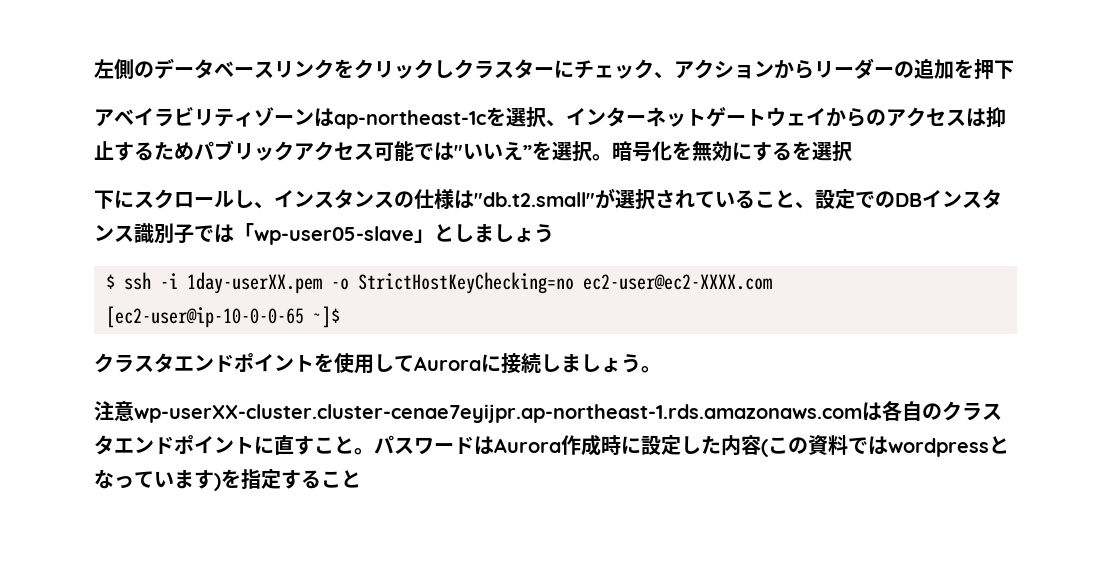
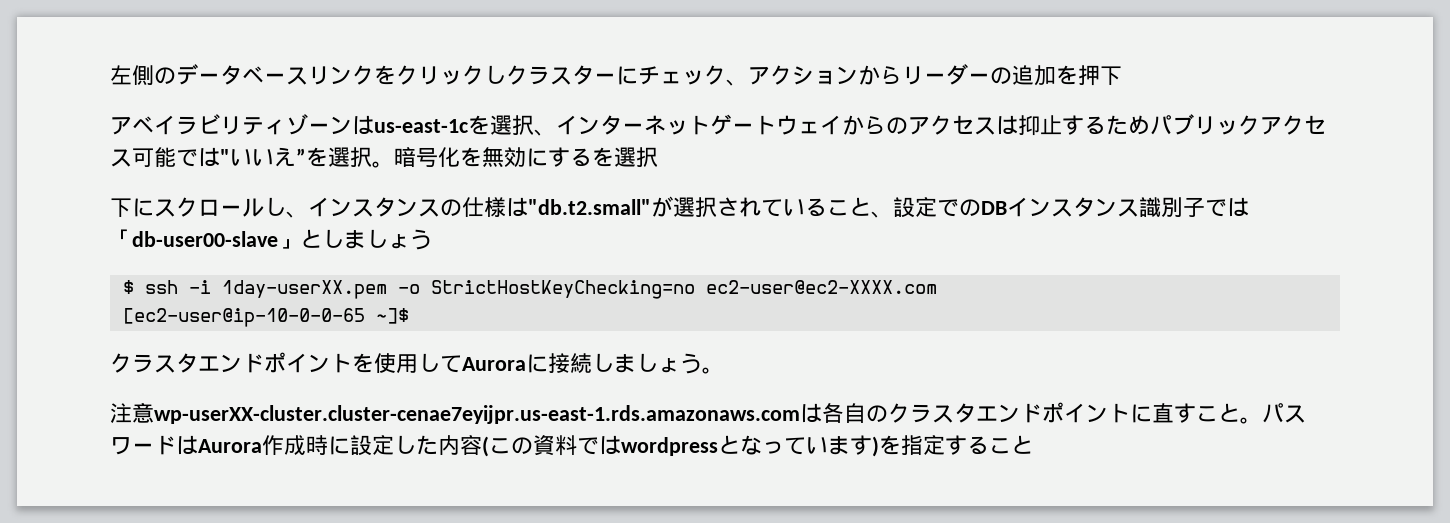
[334,110,486,129] ap-northeast-1c -> [374,119,468,133] us-east-1c
[254,226,414,245] wp-user05-slave -> [132,231,278,247] db-user00-slave
[134,404,862,423] wp-userXX-cluster.cluster-cenae7eyijpr.ap-northeast-1.rds.amazonaws.com -> [154,405,800,424] wp-userXX-cluster.cluster-cenae7eyijpr.us-east-1.rds.amazonaws.com

